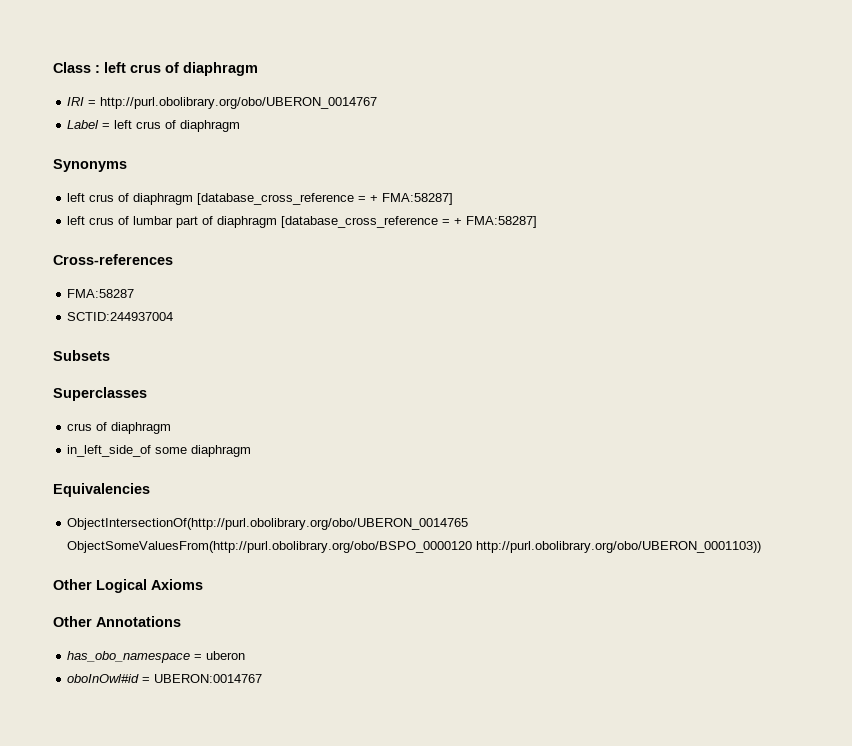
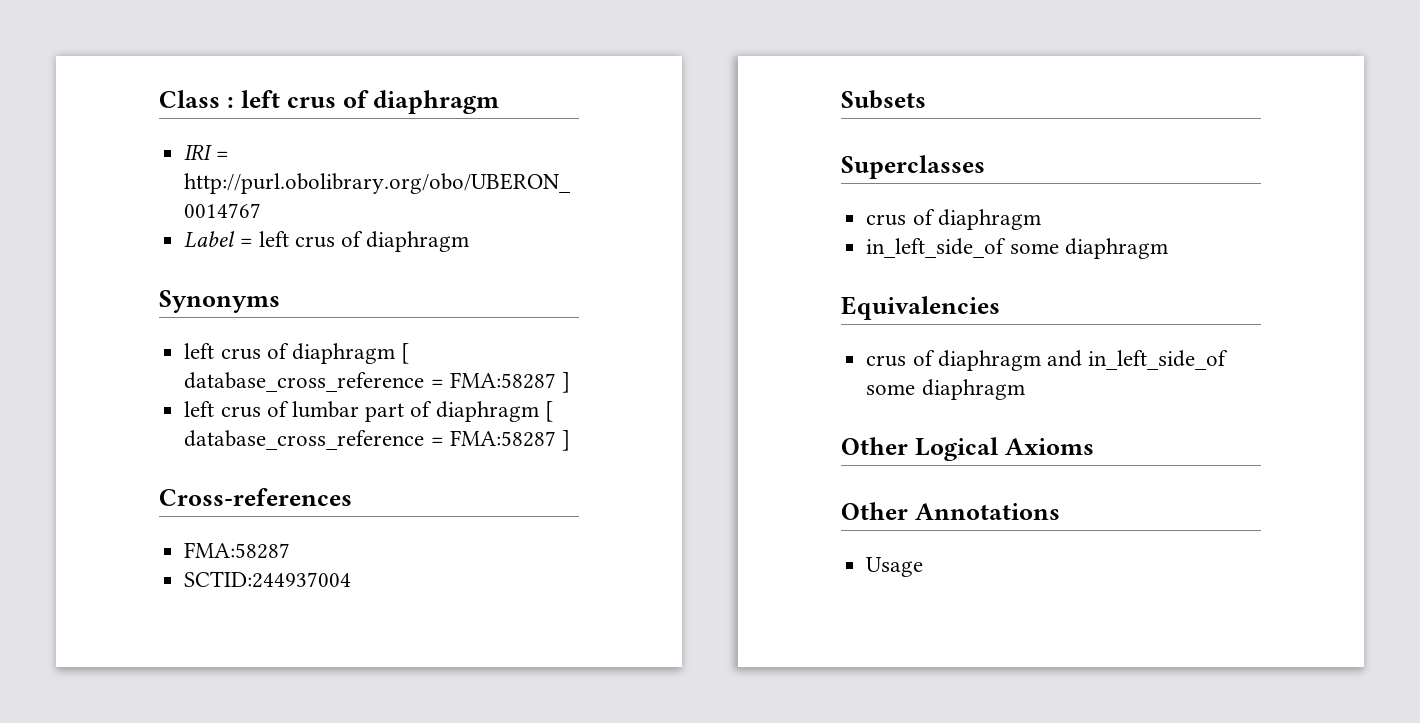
[197,193,454,205] [database_cross_reference = + FMA:58287] -> [401,343,410,364] [184,372,570,393] [ database_cross_reference = FMA:58287 ]
[281,216,538,228] [database_cross_reference = + FMA:58287] -> [544,401,553,422] [184,430,570,451] [ database_cross_reference = FMA:58287 ]
[67,518,469,530] [67,541,762,553] ObjectIntersectionOf(http://purl.obolibrary.org/obo/UBERON_0014765 ObjectSomeValuesFrom(http://purl.obolibrary.org/obo/BSPO_0000120 http://purl.obolibrary.org/obo/UBERON_0001103)) -> [866,350,1229,371] [866,379,1025,400] crus of diaphragm and in_left_side_of some diaphragm
[67,651,246,663] [67,674,263,683] has_obo_namespace = uberon // oboInOwl#id = UBERON:0014767 -> [866,557,924,577] Usage

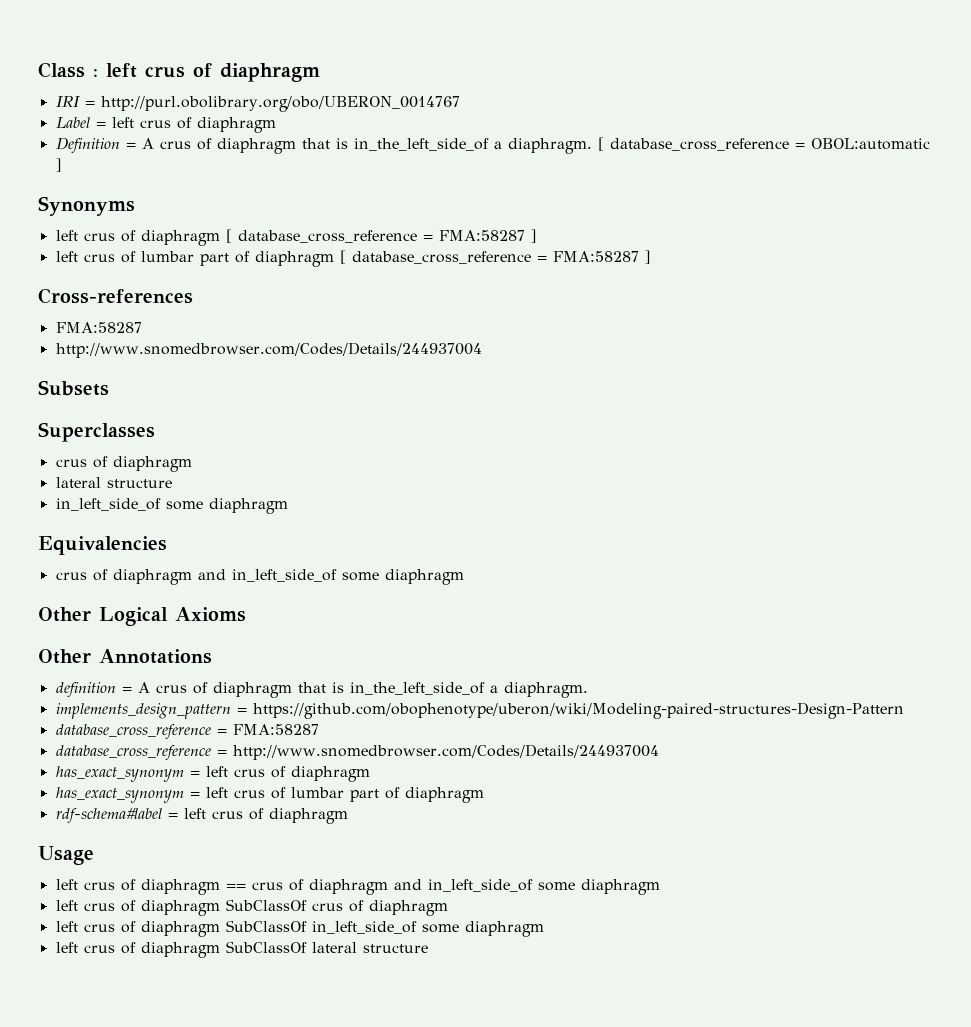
(470, 241) none -> [55,137,930,154] [55,158,62,172] // Definition = A crus of diaphragm that is in_the_left_side_of a diaphragm. [ database_cross_reference = OBOL:automatic ]
[184,571,352,588] SCTID:244937004 -> [55,342,482,358] http://www.snomedbrowser.com/Codes/Details/244937004
(1041, 219) none -> [55,477,172,488] // lateral structure
[866,557,924,577] Usage -> [55,682,588,698] [55,702,904,719] [55,724,319,739] [55,744,659,760] [55,766,370,782] [55,787,484,803] [55,808,348,824] [38,846,94,865] [55,879,660,895] [55,899,448,916] [55,920,544,937] [55,941,428,958] definition = A crus of diaphragm that is in_the_left_side_of a diaphragm. // implements_design_pattern = https://github.com/obophenotype/uberon/wiki/Modeling-paired-structures-Design-Pattern // database_cross_reference = FMA:58287 // database_cross_reference = http://www.snomedbrowser.com/Codes/Details/244937004 // has_exact_synonym = left crus of diaphragm // has_exact_synonym = left crus of lumbar part of diaphragm // rdf-schema#label = left crus of diaphragm // Usage // left crus of diaphragm == crus of diaphragm and in_left_side_of some diaphragm // left crus of diaphragm SubClassOf crus of diaphragm // left crus of diaphragm SubClassOf in_left_side_of some diaphragm // left crus of diaphragm SubClassOf lateral structure

